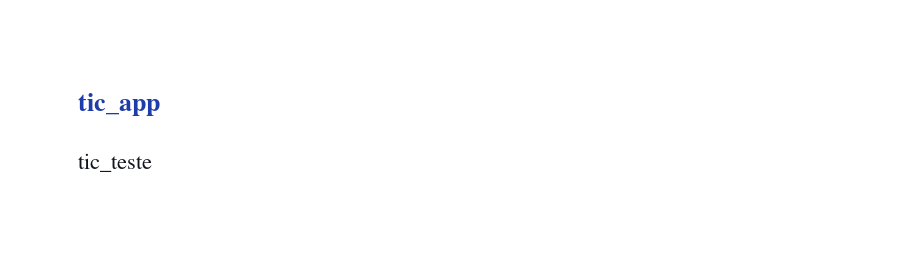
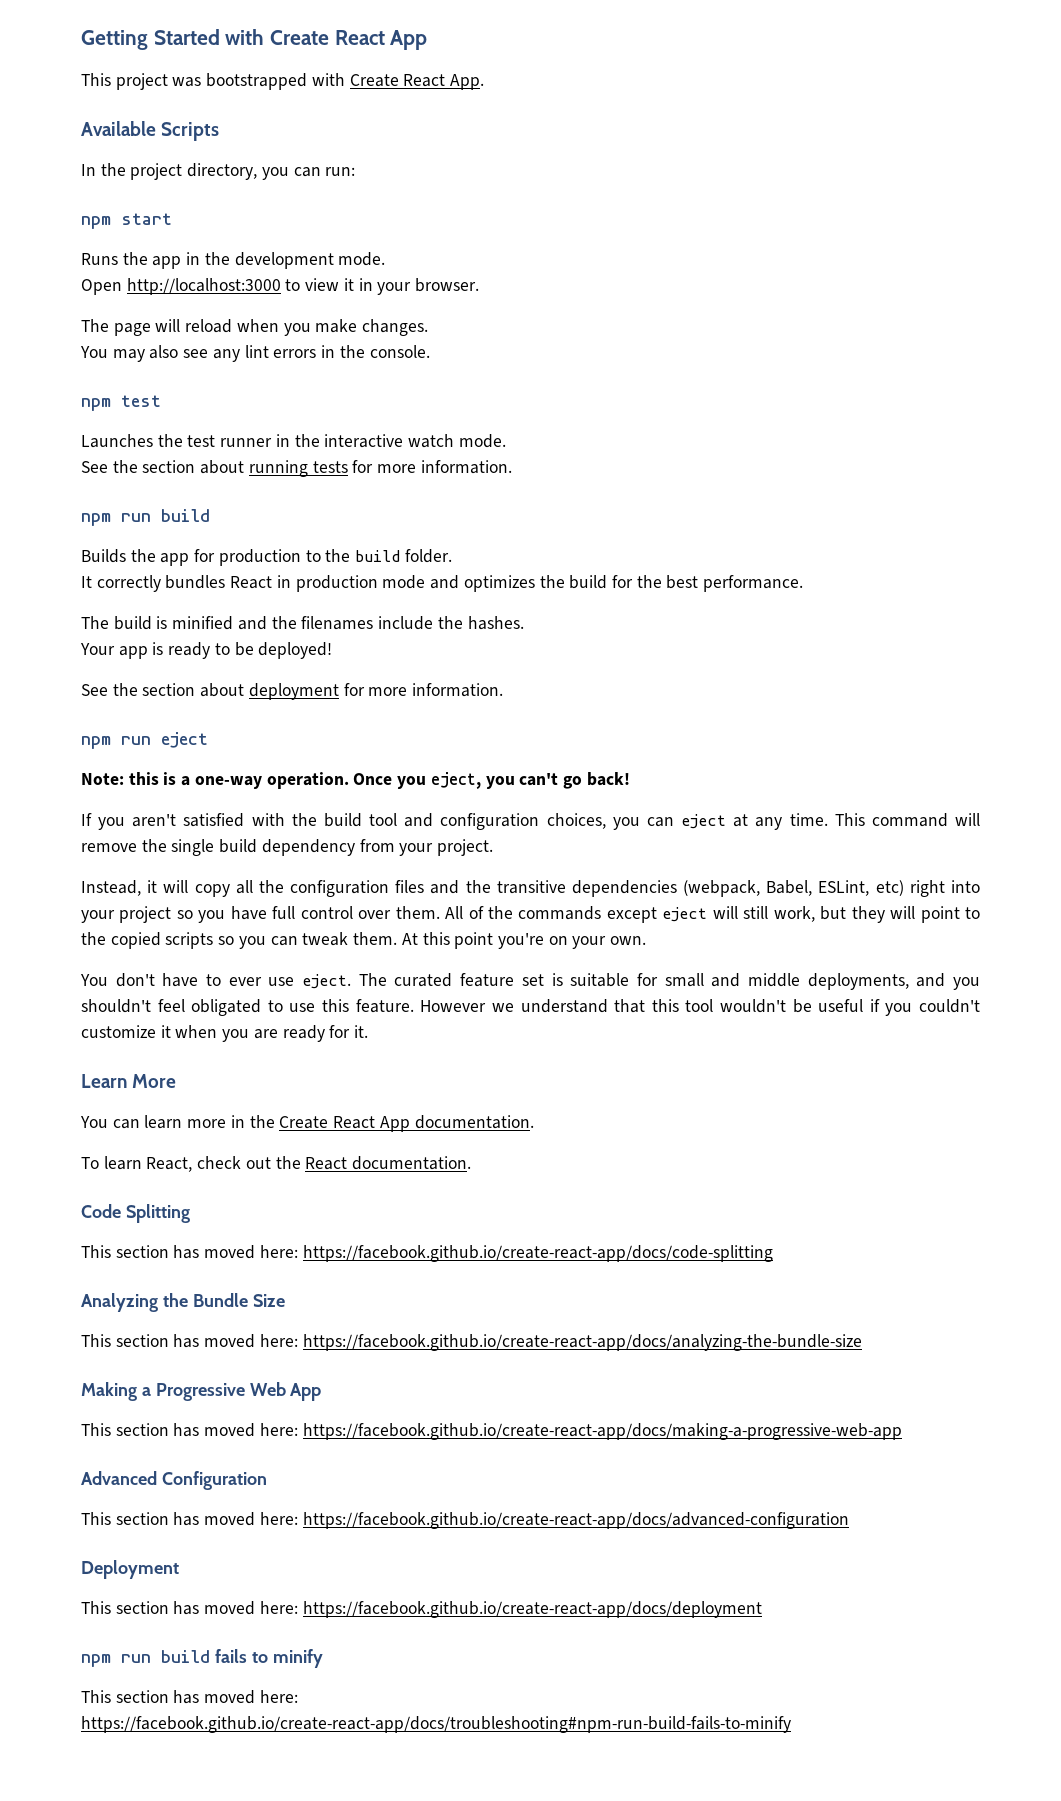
[78,93,160,116] [78,153,152,172] tic_app // tic_teste -> [81,29,428,50] [81,73,485,90] [81,121,220,141] [81,163,356,180] [81,213,172,229] [81,252,386,269] [81,278,480,295] [81,319,429,336] [80,345,430,362] [81,395,161,411] [81,434,506,448] [81,460,512,477] [81,509,210,526] [81,549,452,566] [81,575,804,592] [81,616,524,630] [80,642,333,659] [81,683,504,700] [81,732,208,749] [81,772,630,789] [81,813,980,830] [81,839,494,856] [81,880,980,897] [81,906,981,923] [81,932,647,949] [80,973,981,990] [81,999,980,1016] [81,1025,369,1042] [81,1074,177,1088] [80,1115,534,1132] [81,1156,472,1172] [81,1204,190,1223] [81,1245,773,1262] [81,1293,285,1312] [81,1334,862,1351] [81,1382,322,1401] [81,1423,902,1440] [81,1471,267,1490] [81,1512,849,1529] [81,1560,179,1579] [81,1601,762,1618] [81,1649,323,1668] [81,1690,298,1704] [81,1716,791,1733] Getting Started with Create React App // This project was bootstrapped with Create React App. // Available Scripts // In the project directory, you can run: // npm start // Runs the app in the development mode. // Open http://localhost:3000 to view it in your browser. // The page will reload when you make changes. // You may also see any lint errors in the console. // npm test // Launches the test runner in the interactive watch mode. // See the section about running tests for more information. // npm run build // Builds the app for production to the build folder. // It correctly bundles React in production mode and optimizes the build for the best performance. // The build is minified and the filenames include the hashes. // Your app is ready to be deployed! // See the section about deployment for more information. // npm run eject // Note: this is a one-way operation. Once you eject, you can't go back! // If you aren't satisfied with the build tool and configuration choices, you can eject at any time. This command will remove the single build dependency from your project. // Instead, it will copy all the configuration files and the transitive dependencies (webpack, Babel, ESLint, etc) right into your project so you have full control over them. All of the commands except eject will still work, but they will point to the copied scripts so you can tweak them. At this point you're on your own. // You don't have to ever use eject. The curated feature set is suitable for small and middle deployments, and you shouldn't feel obligated to use this feature. However we understand that this tool wouldn't be useful if you couldn't customize it when you are ready for it. // Learn More // You can learn more in the Create React App documentation. // To learn React, check out the React documentation. // Code Splitting // This section has moved here: https://facebook.github.io/create-react-app/docs/code-splitting // Analyzing the Bundle Size // This section has moved here: https://facebook.github.io/create-react-app/docs/analyzing-the-bundle-size // Making a Progressive Web App // This section has moved here: https://facebook.github.io/create-react-app/docs/making-a-progressive-web-app // Advanced Configuration // This section has moved here: https://facebook.github.io/create-react-app/docs/advanced-configuration // Deployment // This section has moved here: https://facebook.github.io/create-react-app/docs/deployment // npm run build fails to minify // This section has moved here: https://facebook.github.io/create-react-app/docs/troubleshooting#npm-run-build-fails-to-minify

